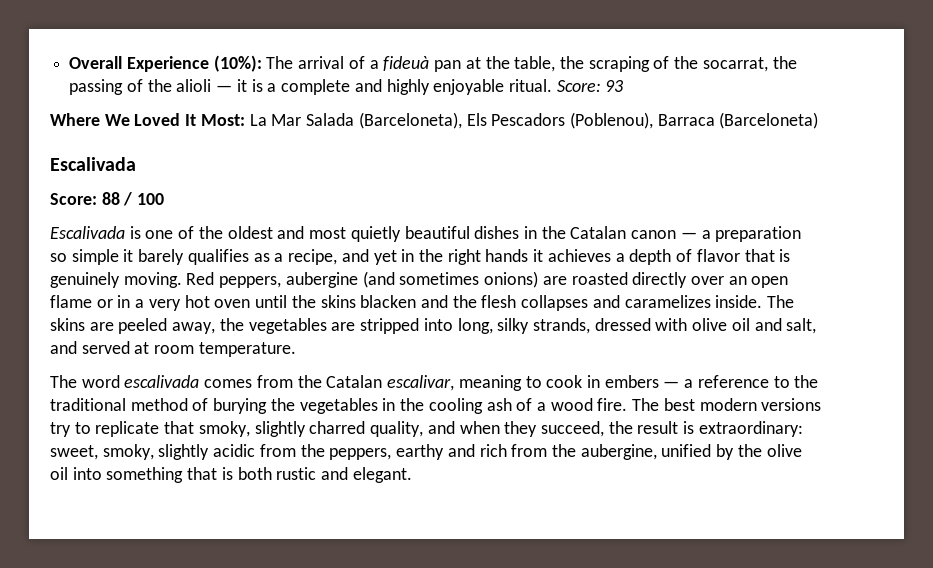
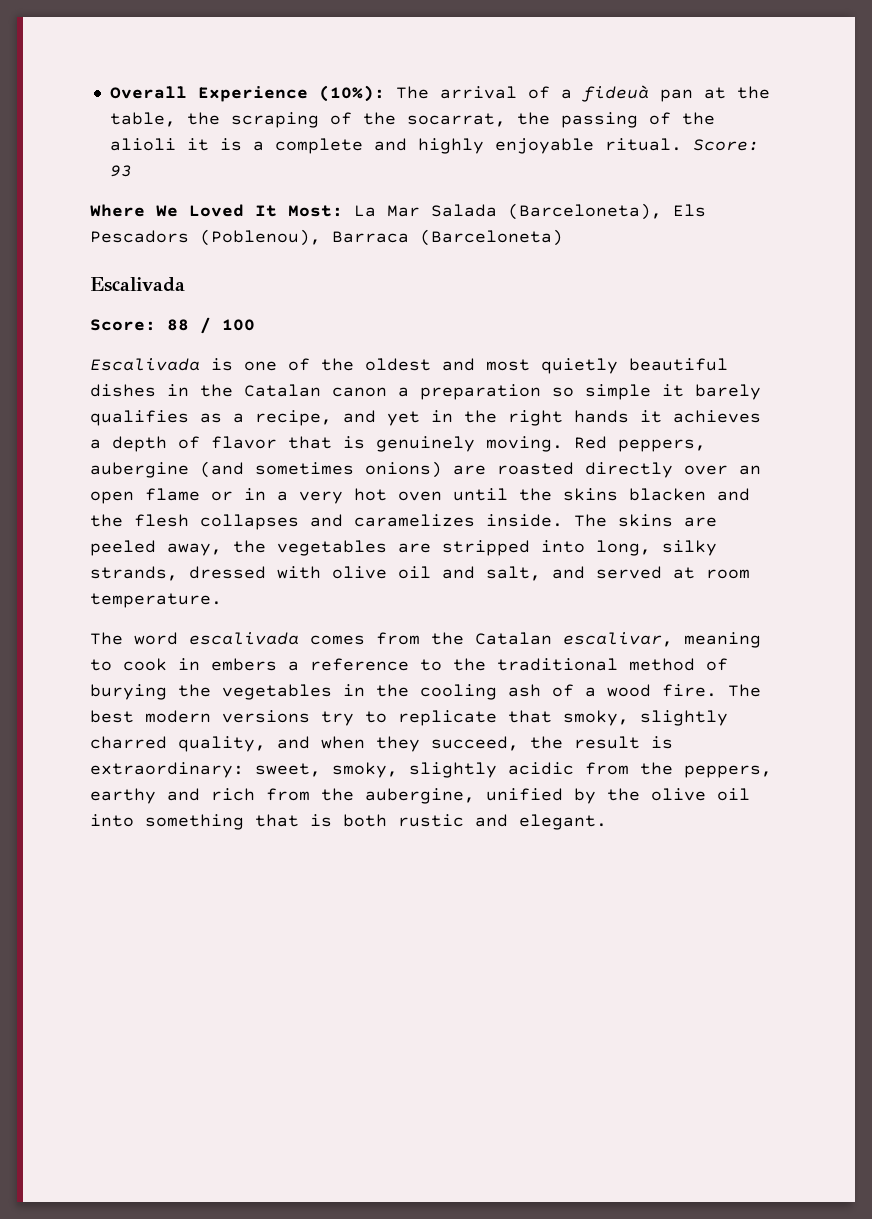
[216,85,233,92] — -> (176, 144) none
[680,232,697,239] — -> (387, 392) none
[663,381,680,388] — -> (277, 664) none

